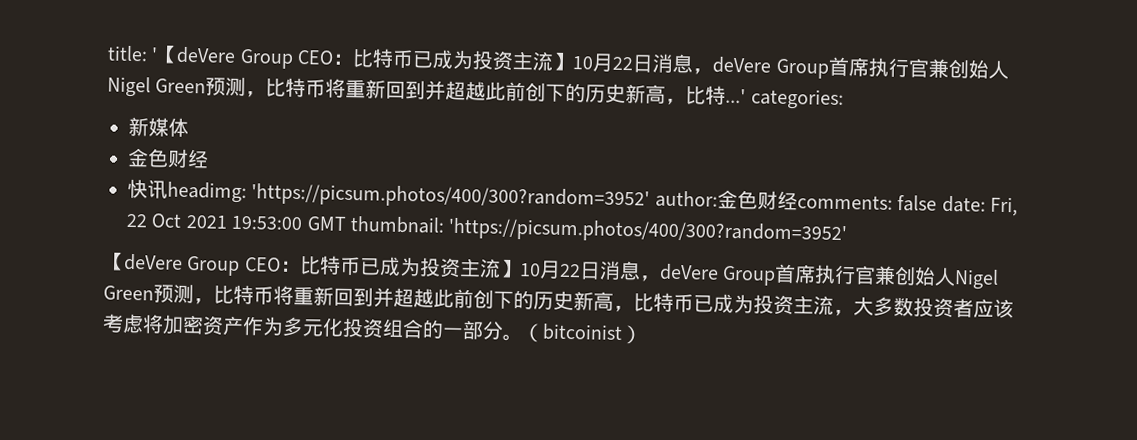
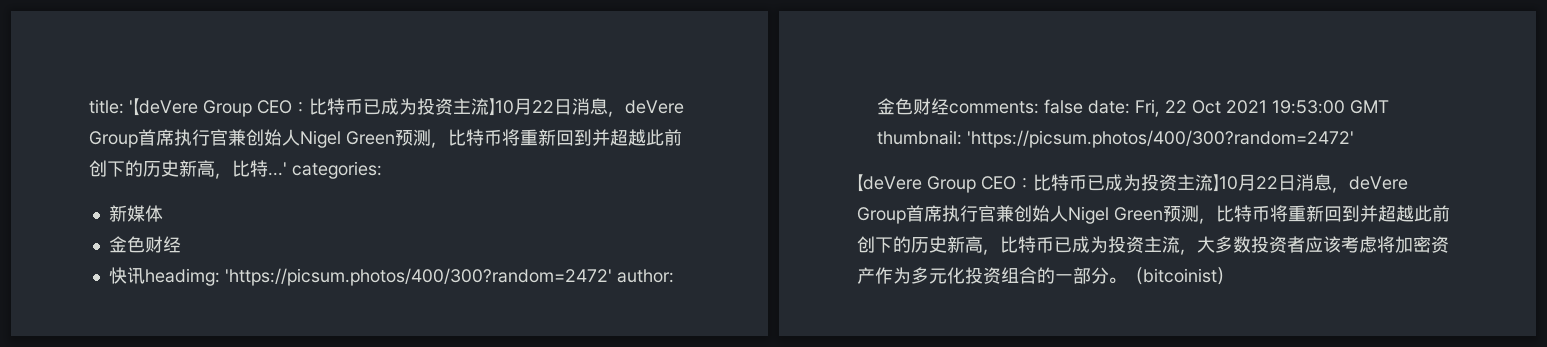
[251,183,651,211] 'https://picsum.photos/400/300?random=3952' -> [224,268,612,286] 'https://picsum.photos/400/300?random=2472'
[448,217,848,246] 'https://picsum.photos/400/300?random=3952' -> [966,130,1354,148] 'https://picsum.photos/400/300?random=2472'

